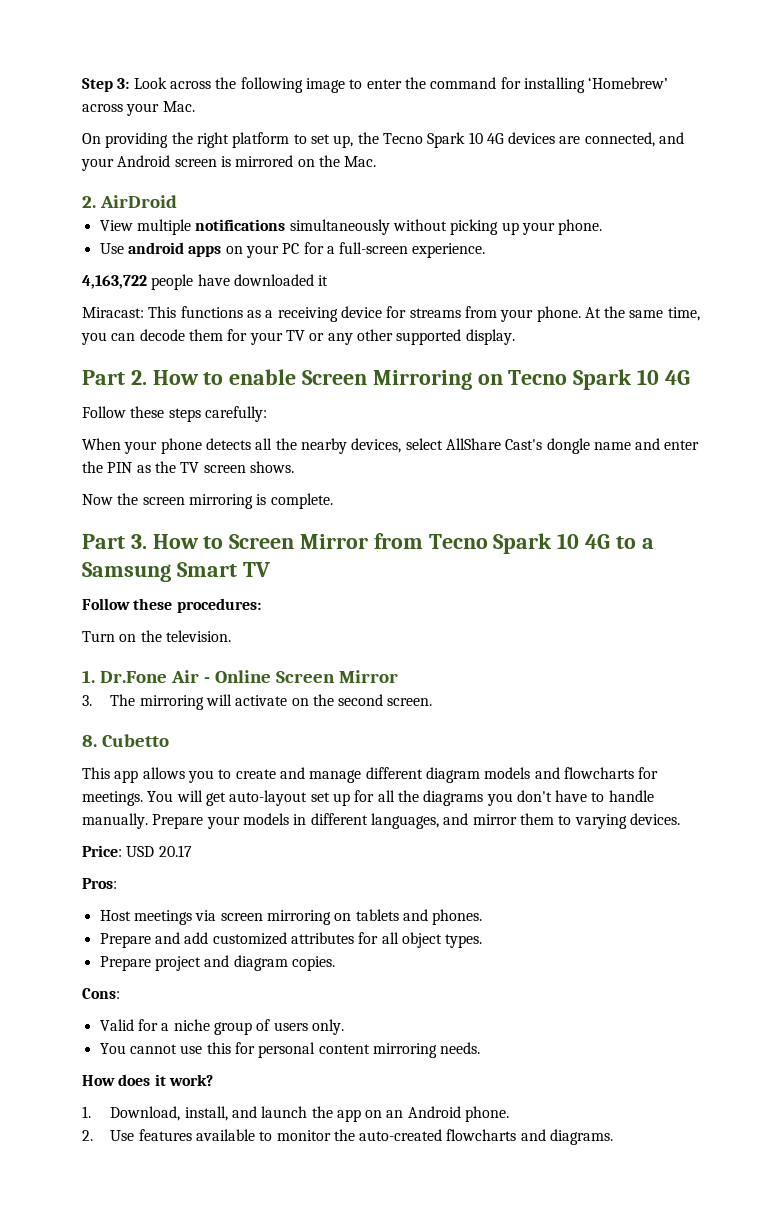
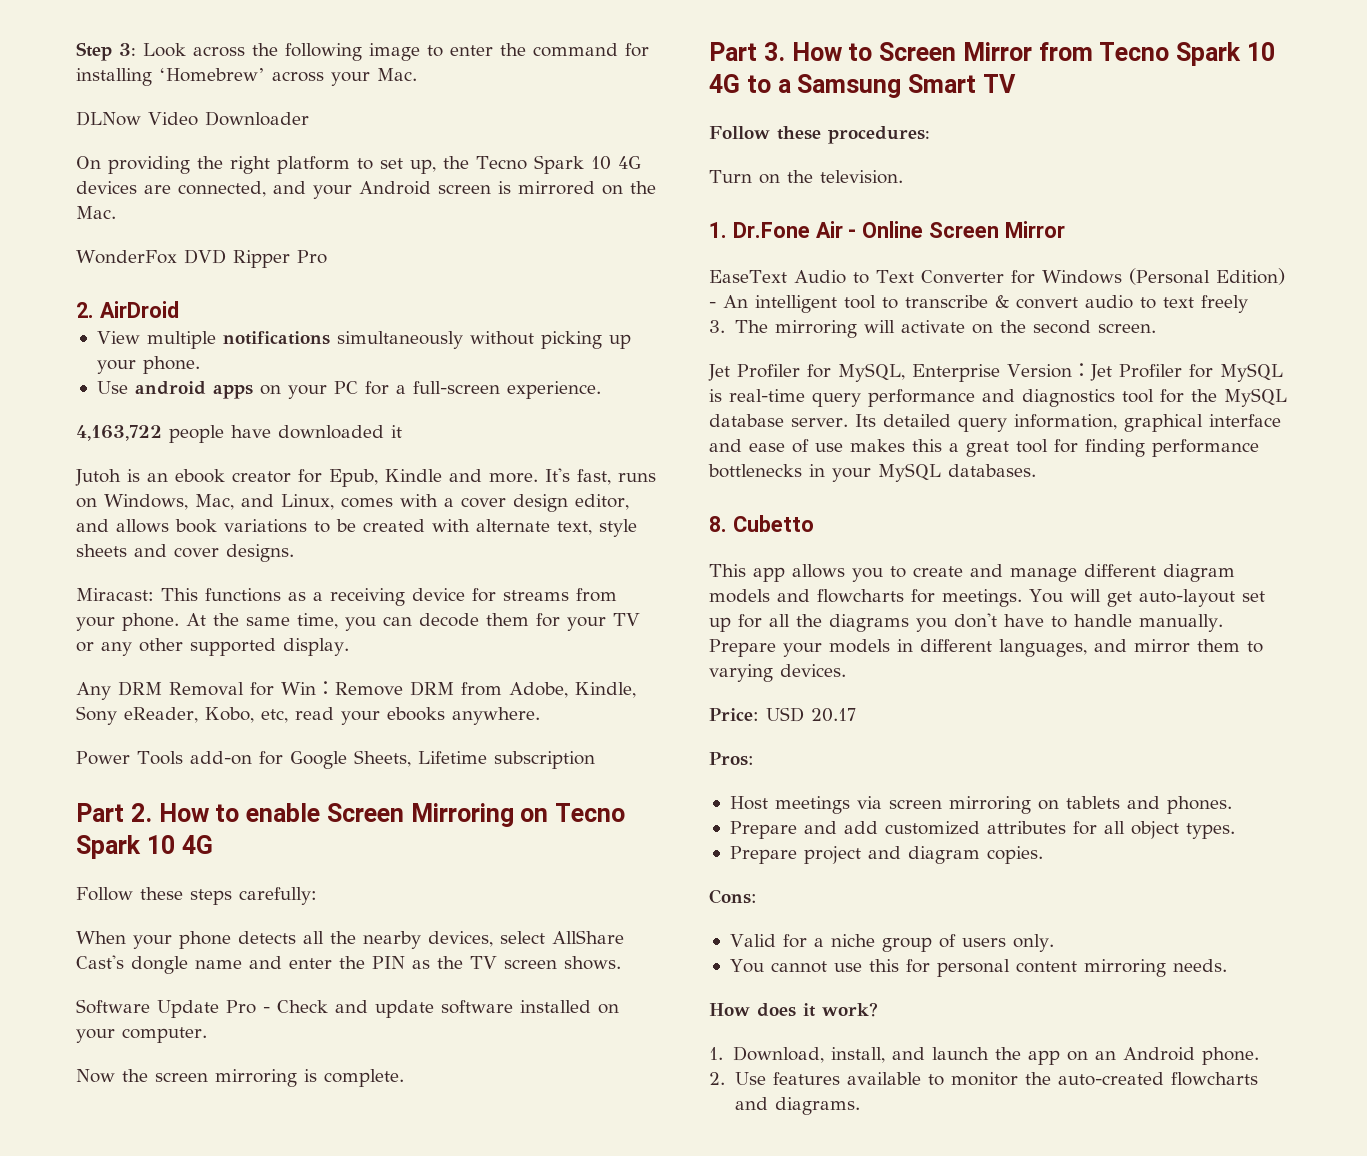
(195, 106) none -> [76,111,309,126] // DLNow Video Downloader
(377, 161) none -> [76,249,327,268] // WonderFox DVD Ripper Pro
(329, 280) none -> [75,468,656,487] [76,494,629,512] [76,519,637,537] [76,544,294,562] // Jutoh is an ebook creator for Epub, Kindle and more. It's fast, runs on Windows, Mac, and Linux, comes with a cover design editor, and allows book variations to be created with alternate text, style sheets and cover designs.
(515, 337) none -> [76,681,636,700] [76,706,540,725] [76,750,595,769] // Any DRM Removal for Win：Remove DRM from Adobe, Kindle, Sony eReader, Kobo, etc, read your ebooks anywhere. // Power Tools add-on for Google Sheets, Lifetime subscription
(294, 467) none -> [76,999,619,1018] [76,1027,207,1043] // Software Update Pro - Check and update software installed on your computer.
(398, 676) none -> [709,268,1285,285] [709,295,1248,313] // EaseText Audio to Text Converter for Windows (Personal Edition) - An intelligent tool to transcribe & convert audio to text freely
(433, 702) none -> [708,363,1283,382] [709,388,1287,407] [709,414,1281,432] [709,439,1259,457] [708,463,1036,482] // Jet Profiler for MySQL, Enterprise Version：Jet Profiler for MySQL is real-time query performance and diagnostics tool for the MySQL database server. Its detailed query information, graphical interface and ease of use makes this a great tool for finding performance bottlenecks in your MySQL databases.

